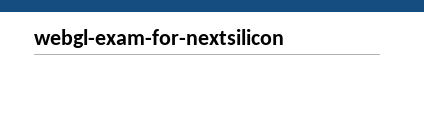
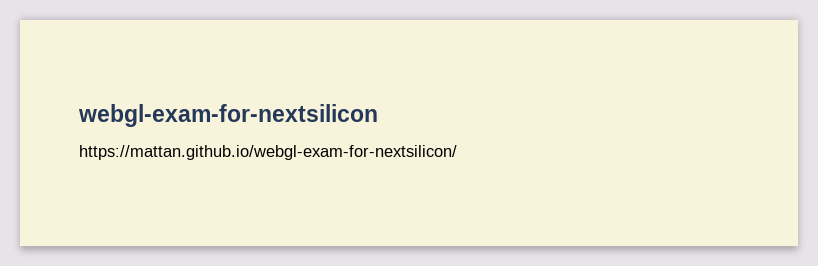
(284, 38) none -> [79,145,457,160] // https://mattan.github.io/webgl-exam-for-nextsilicon/

